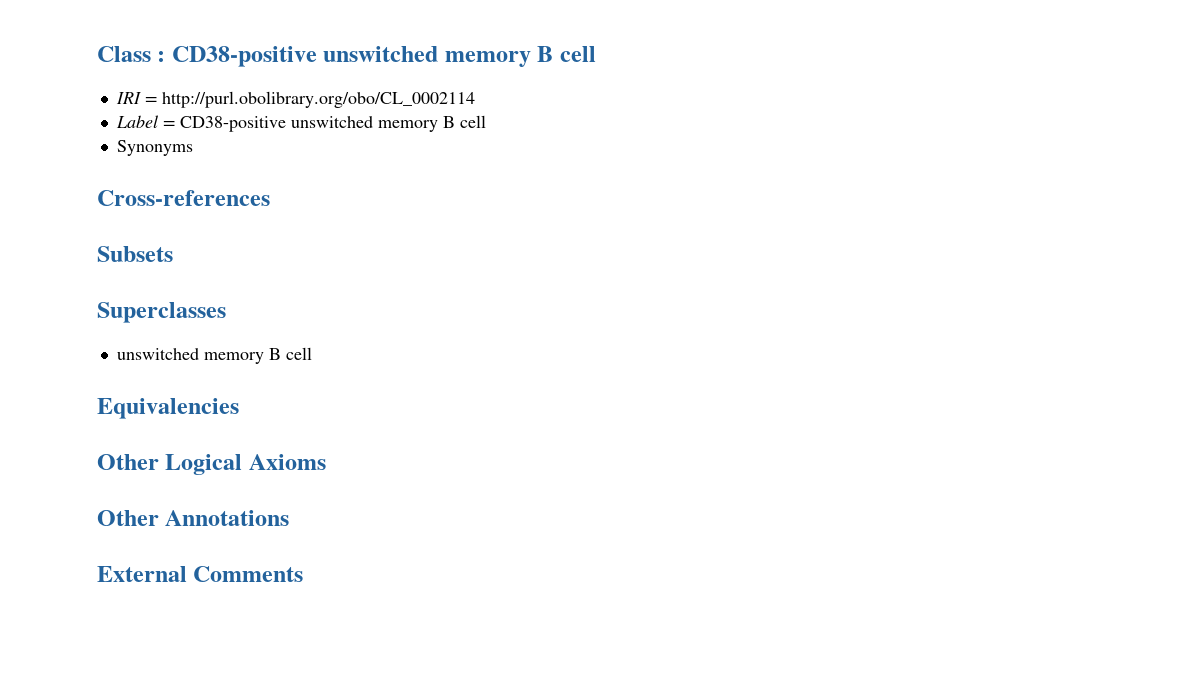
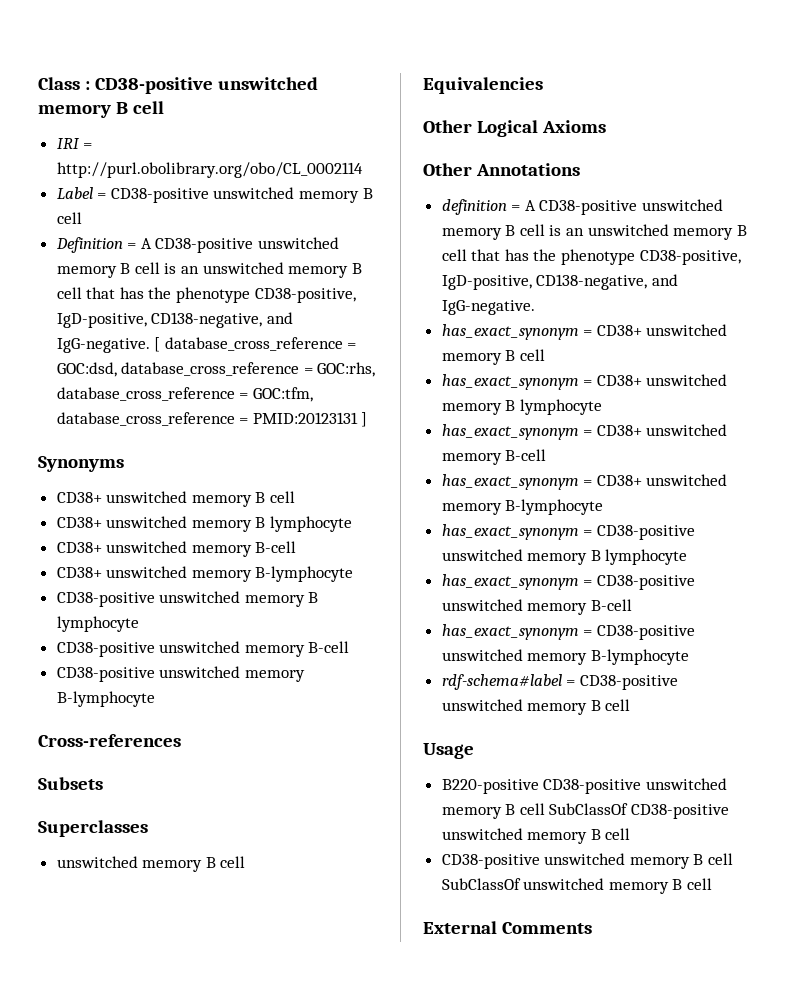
[116,140,193,156] Synonyms -> [55,237,340,253] [56,262,362,278] [56,287,356,303] [56,312,293,328] [56,337,357,353] [56,362,376,377] [56,387,313,402] [56,412,368,427] [38,456,124,472] [56,491,296,507] [56,516,353,532] [56,541,297,557] [56,566,354,582] [56,591,319,607] [56,616,139,632] [56,641,350,657] [56,666,305,682] [56,691,155,707] Definition = A CD38-positive unswitched memory B cell is an unswitched memory B cell that has the phenotype CD38-positive, IgD-positive, CD138-negative, and IgG-negative. [ database_cross_reference = GOC:dsd, database_cross_reference = GOC:rhs, database_cross_reference = GOC:tfm, database_cross_reference = PMID:20123131 ] // Synonyms // CD38+ unswitched memory B cell // CD38+ unswitched memory B lymphocyte // CD38+ unswitched memory B-cell // CD38+ unswitched memory B-lymphocyte // CD38-positive unswitched memory B lymphocyte // CD38-positive unswitched memory B-cell // CD38-positive unswitched memory B-lymphocyte
(290, 518) none -> [441,199,724,215] [441,224,747,240] [441,249,741,265] [441,274,678,290] [441,300,535,315] [441,324,728,340] [441,349,545,365] [441,374,728,390] [441,399,602,415] [441,424,728,440] [441,449,547,465] [441,474,728,490] [441,499,604,515] [441,524,695,540] [441,549,688,565] [441,574,695,590] [441,599,632,615] [441,624,695,640] [441,649,689,665] [441,674,678,690] [441,699,631,715] [423,743,474,759] [441,778,727,794] [441,803,730,819] [441,828,631,844] [441,853,734,869] [441,878,713,894] // definition = A CD38-positive unswitched memory B cell is an unswitched memory B cell that has the phenotype CD38-positive, IgD-positive, CD138-negative, and IgG-negative. // has_exact_synonym = CD38+ unswitched memory B cell // has_exact_synonym = CD38+ unswitched memory B lymphocyte // has_exact_synonym = CD38+ unswitched memory B-cell // has_exact_synonym = CD38+ unswitched memory B-lymphocyte // has_exact_synonym = CD38-positive unswitched memory B lymphocyte // has_exact_synonym = CD38-positive unswitched memory B-cell // has_exact_synonym = CD38-positive unswitched memory B-lymphocyte // rdf-schema#label = CD38-positive unswitched memory B cell // Usage // B220-positive CD38-positive unswitched memory B cell SubClassOf CD38-positive unswitched memory B cell // CD38-positive unswitched memory B cell SubClassOf unswitched memory B cell

